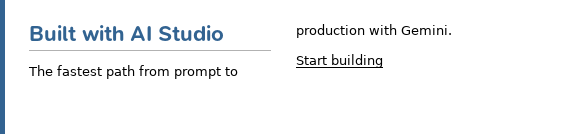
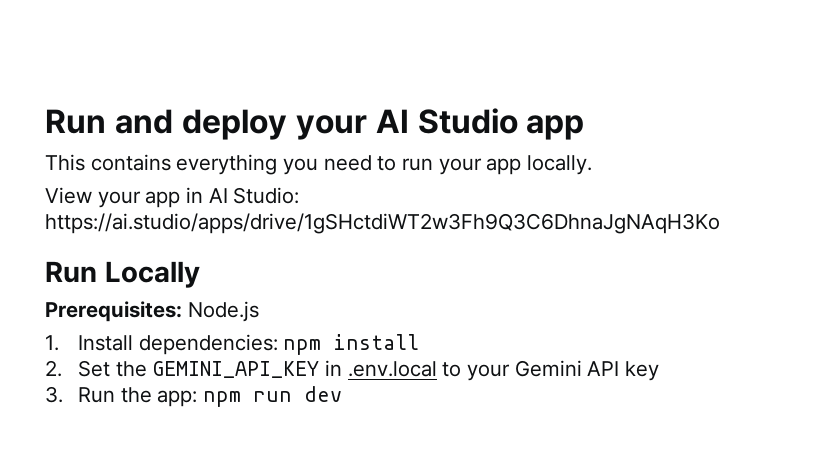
[29,25,224,41] [28,65,238,79] [296,24,452,38] [296,54,383,68] Built with AI Studio // The fastest path from prompt to production with Gemini. // Start building -> [45,108,585,140] [45,154,593,175] [45,187,300,208] [45,213,720,234] [45,261,200,288] [45,301,259,322] [45,334,420,355] [45,360,660,381] [45,386,343,407] Run and deploy your AI Studio app // This contains everything you need to run your app locally. // View your app in AI Studio: https://ai.studio/apps/drive/1gSHctdiWT2w3Fh9Q3C6DhnaJgNAqH3Ko // Run Locally // Prerequisites: Node.js // 1. Install dependencies: npm install // 2. Set the GEMINI_API_KEY in .env.local to your Gemini API key // 3. Run the app: npm run dev

